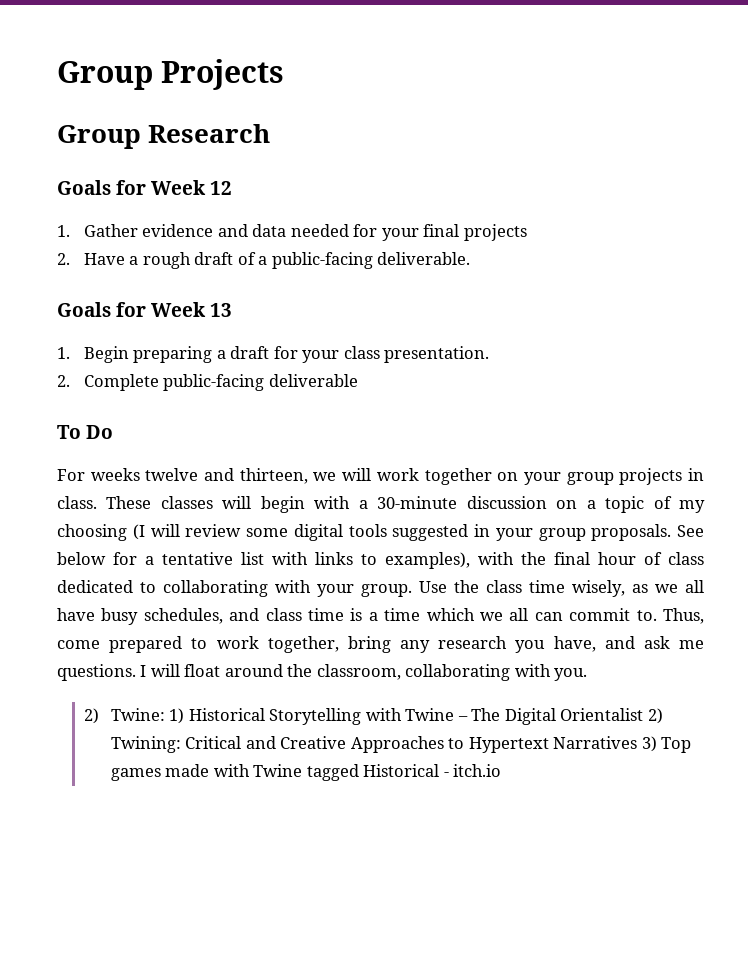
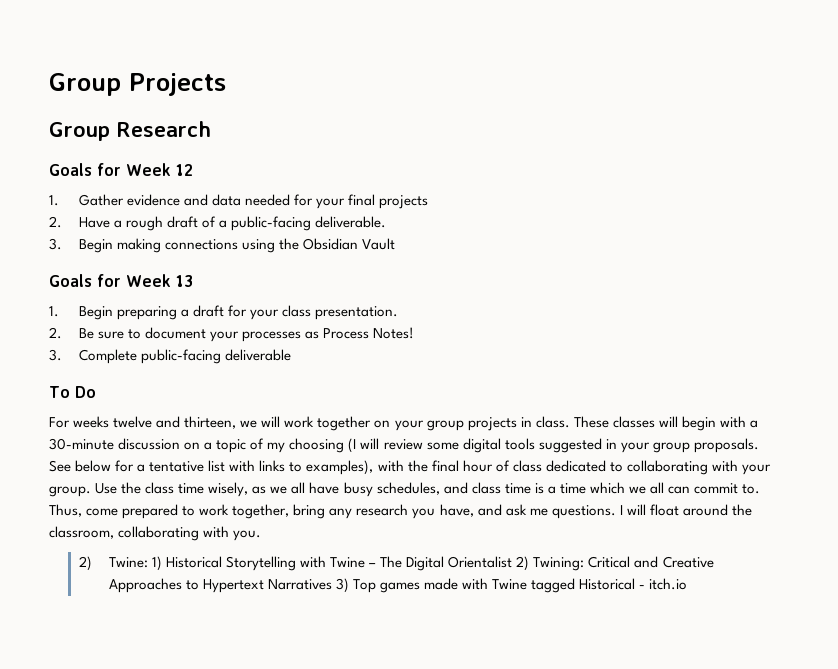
(471, 258) none -> [49,238,396,253] // 3. Begin making connections using the Obsidian Vault
(70, 381) none -> [78,327,415,342] [49,349,62,361] Be sure to document your processes as Process Notes! // 3.

